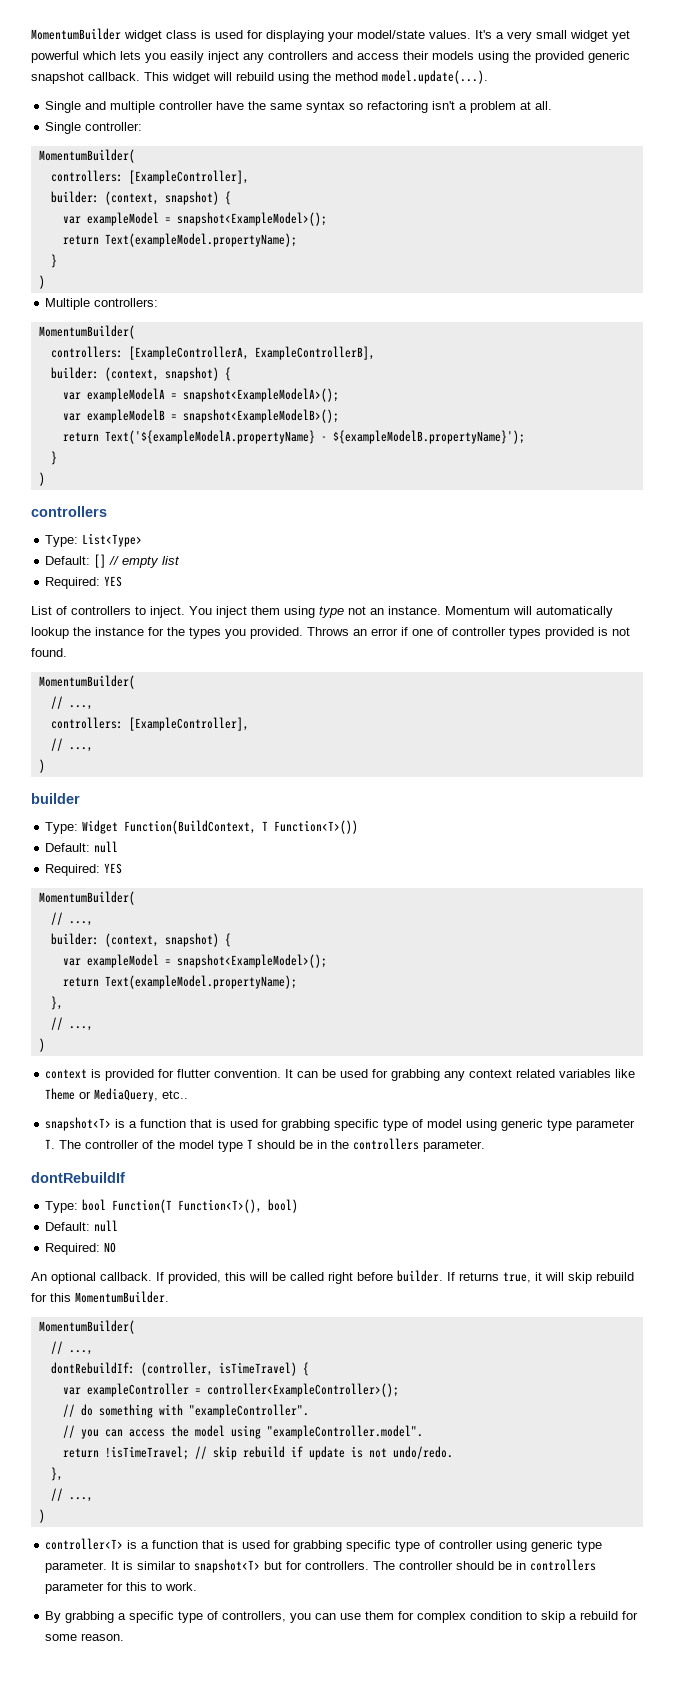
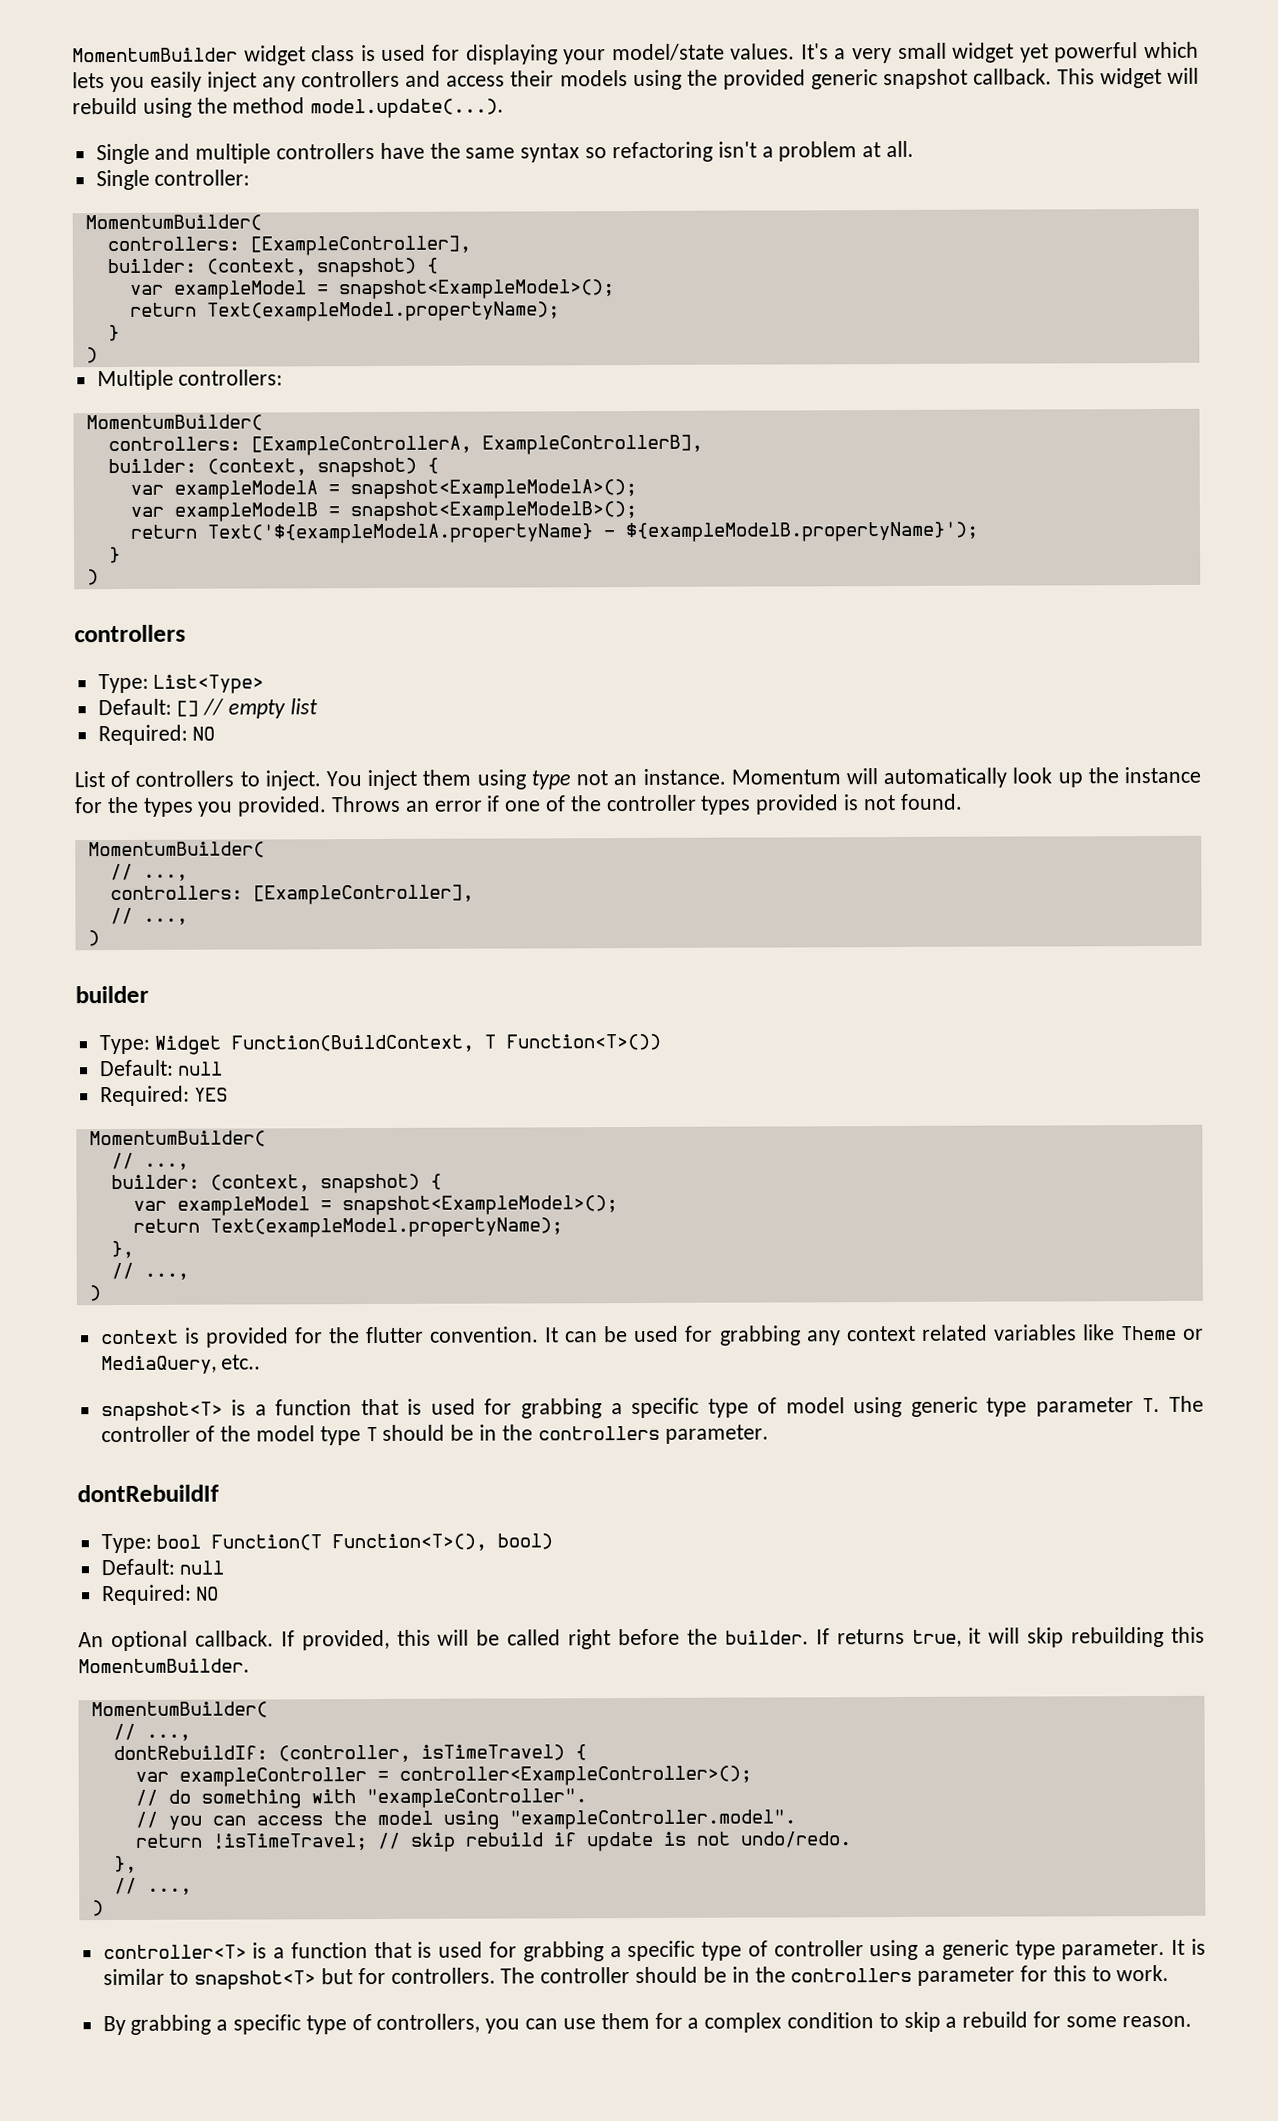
[159,101,214,110] controller -> [276,143,376,160] controllers
[104,576,123,587] YES -> [192,726,216,741] NO
[31,627,69,639] lookup -> [1012,767,1083,788] look up
(448, 631) none -> [569,795,602,812] the
(175, 1073) none -> [328,1327,360,1344] the
(331, 1125) none -> [610,1403,623,1415] a
(393, 1276) none -> [686,1628,718,1645] the
[596,1272,634,1281] [31,1293,47,1302] rebuild for -> [1071,1626,1165,1648] rebuilding
(343, 1546) none -> [609,1946,622,1958] a
(528, 1546) none -> [924,1944,937,1956] a
(527, 1565) none -> [754,1966,786,1983] the
(415, 1615) none -> [687,2017,700,2029] a

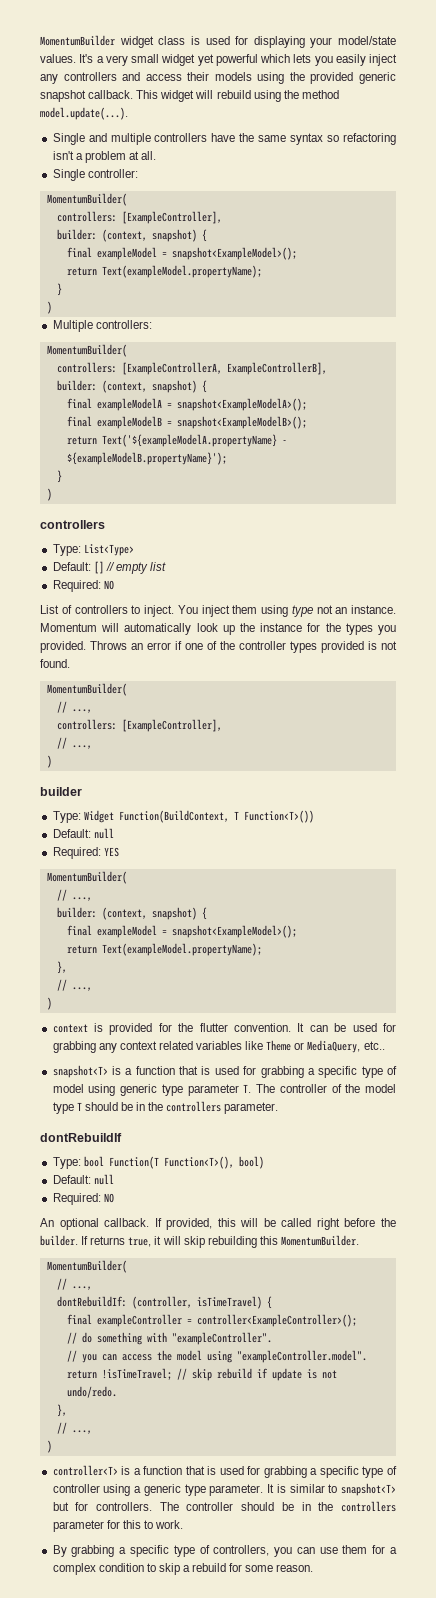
[129,284,164,295] var -> [66,247,92,258] final
[129,484,164,495] var -> [66,398,92,409] final
[129,506,164,517] var -> [66,416,92,427] final
[132,1200,167,1211] var -> [66,925,92,936] final
[134,1771,169,1782] var -> [66,1314,92,1325] final

